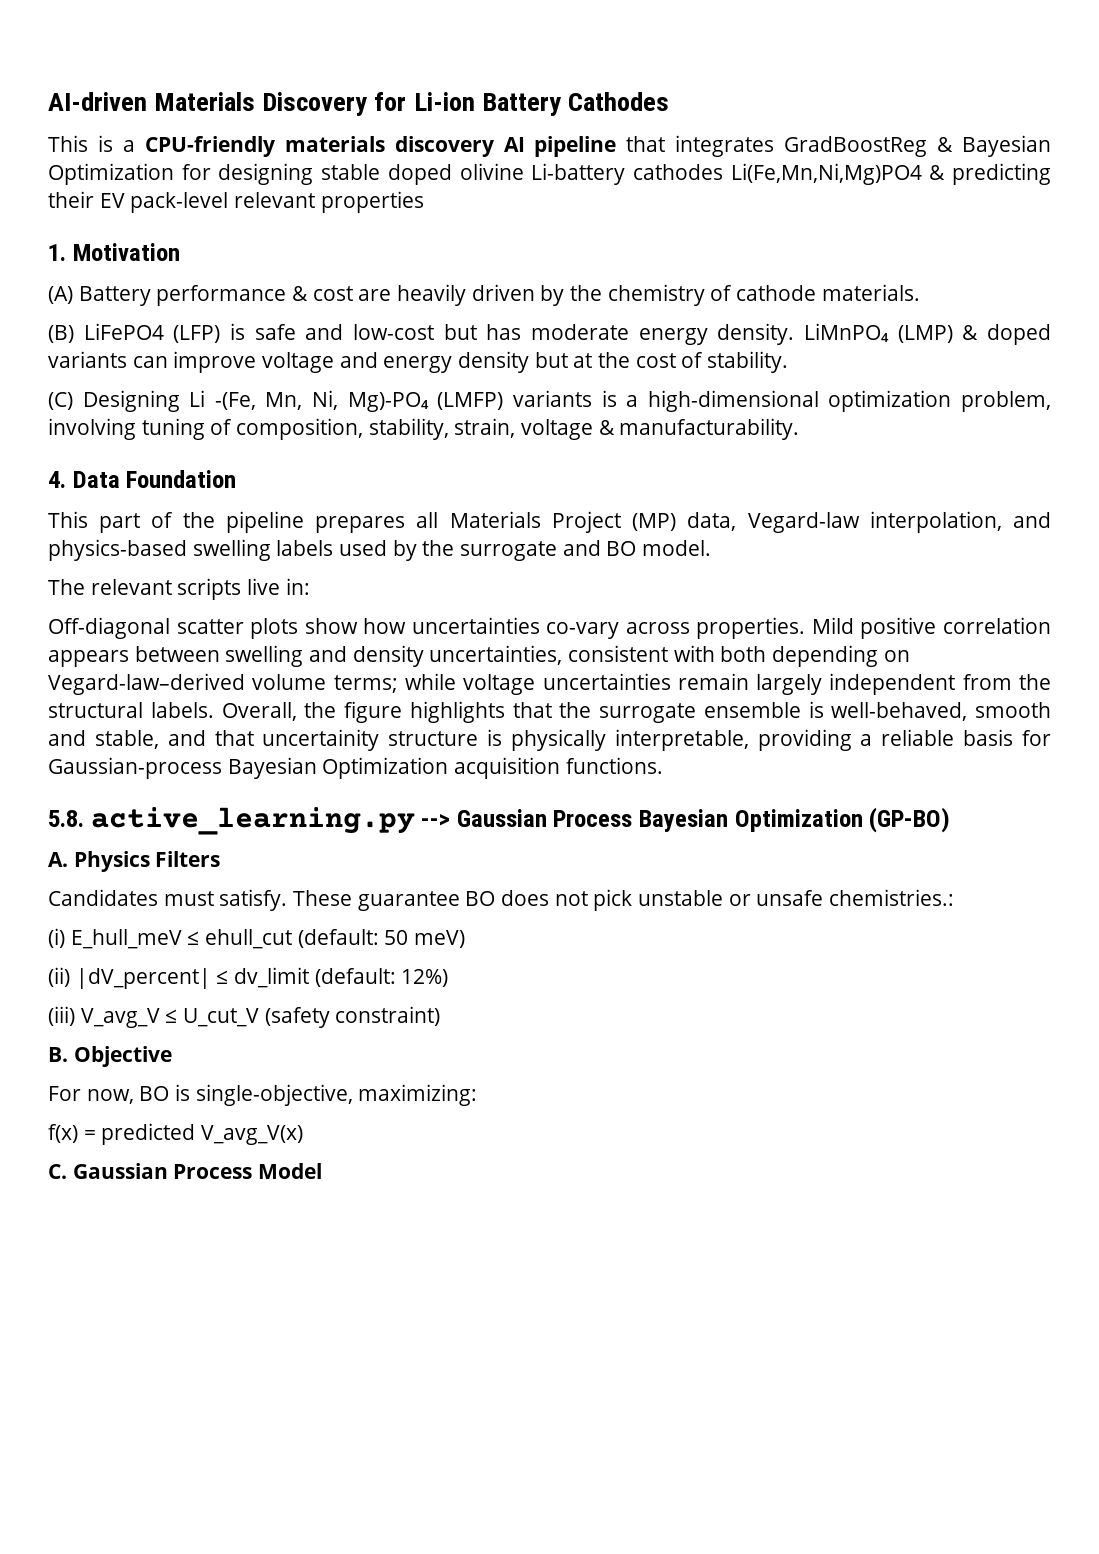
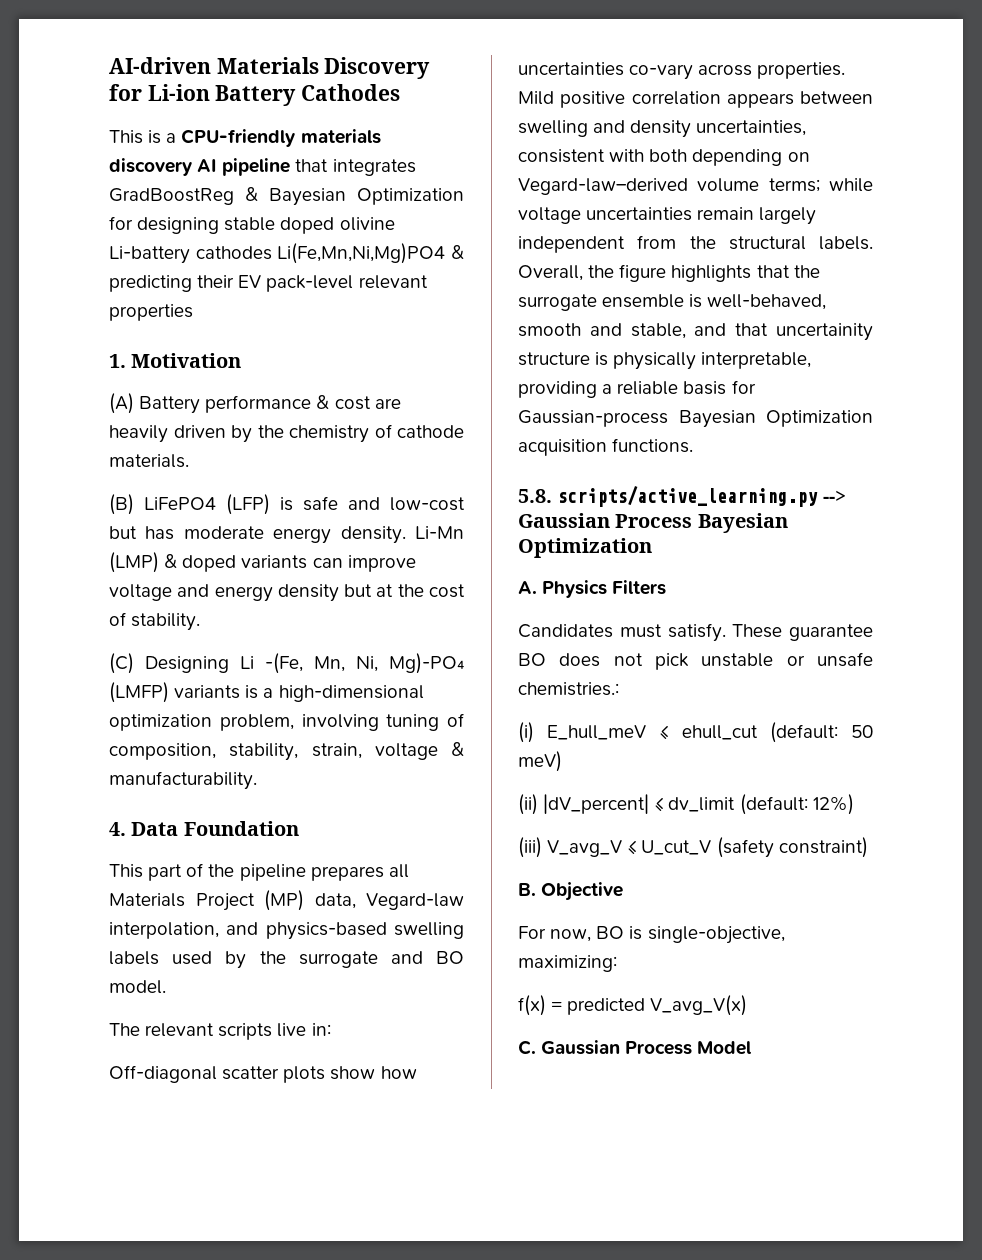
[803,323,889,342] LiMnPO₄ -> [415,526,464,539] Li-Mn
[90,807,415,835] active_learning.py -> [557,486,819,507] scripts/active_learning.py
[869,807,951,833] (GP-BO) -> (652, 548) none

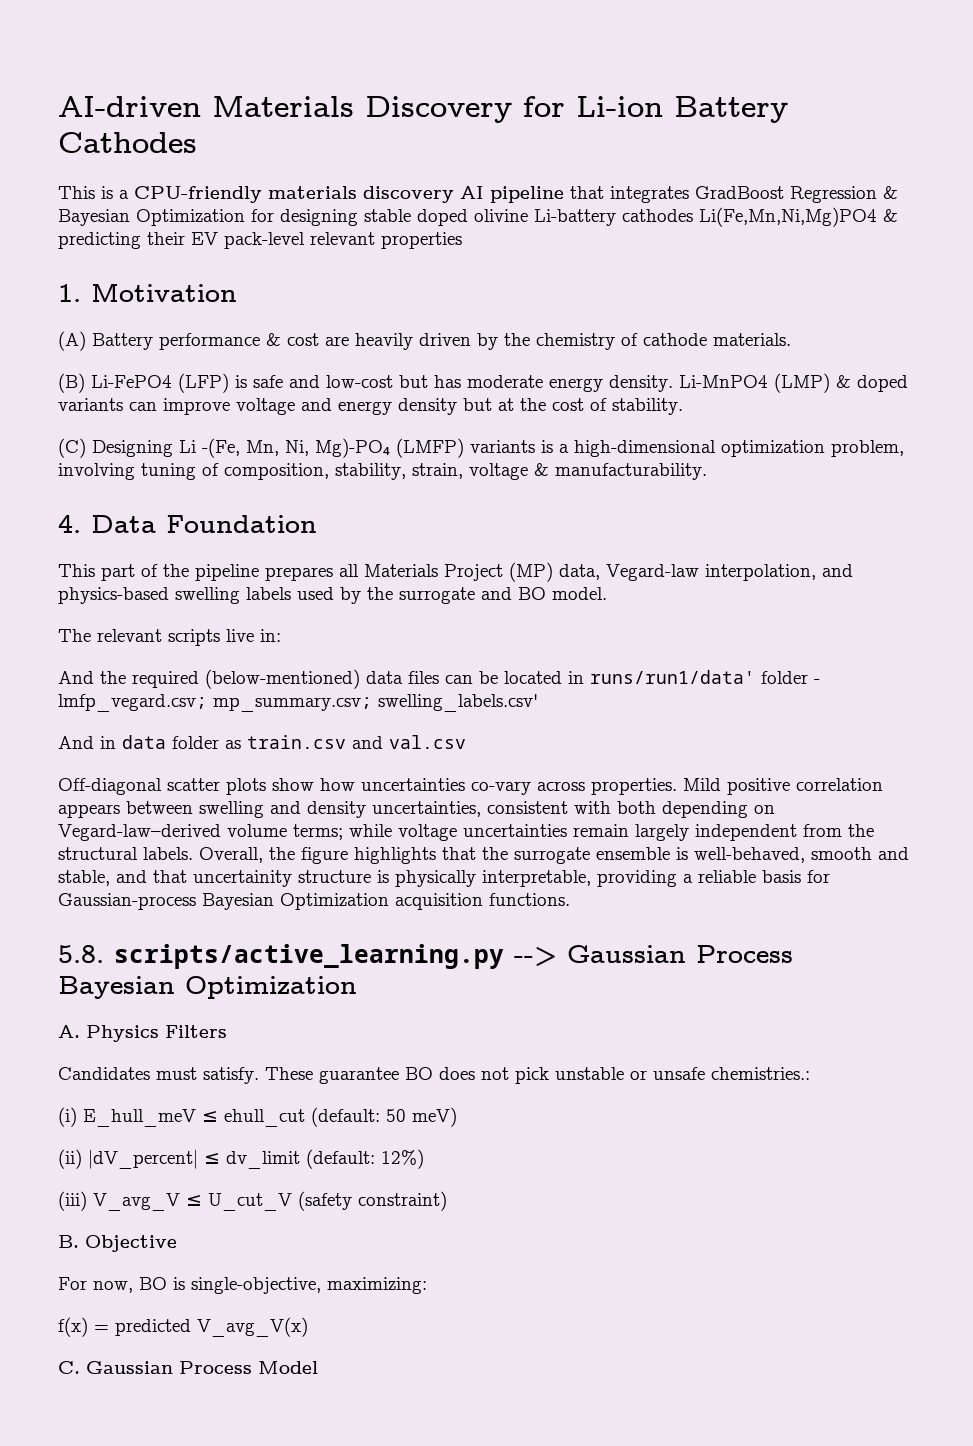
[109,188,234,205] GradBoostReg -> [695,186,877,203] GradBoost Regression
[144,497,216,510] LiFePO4 -> [91,375,172,388] Li-FePO4
[415,526,464,539] Li-Mn -> [679,375,768,388] Li-MnPO4
(331, 1029) none -> [58,669,820,689] [58,694,538,712] [58,735,466,749] // And the required (below-mentioned) data files can be located in runs/run1/data' folder - lmfp_vegard.csv; mp_summary.csv; swelling_labels.csv' // And in data folder as train.csv and val.csv

